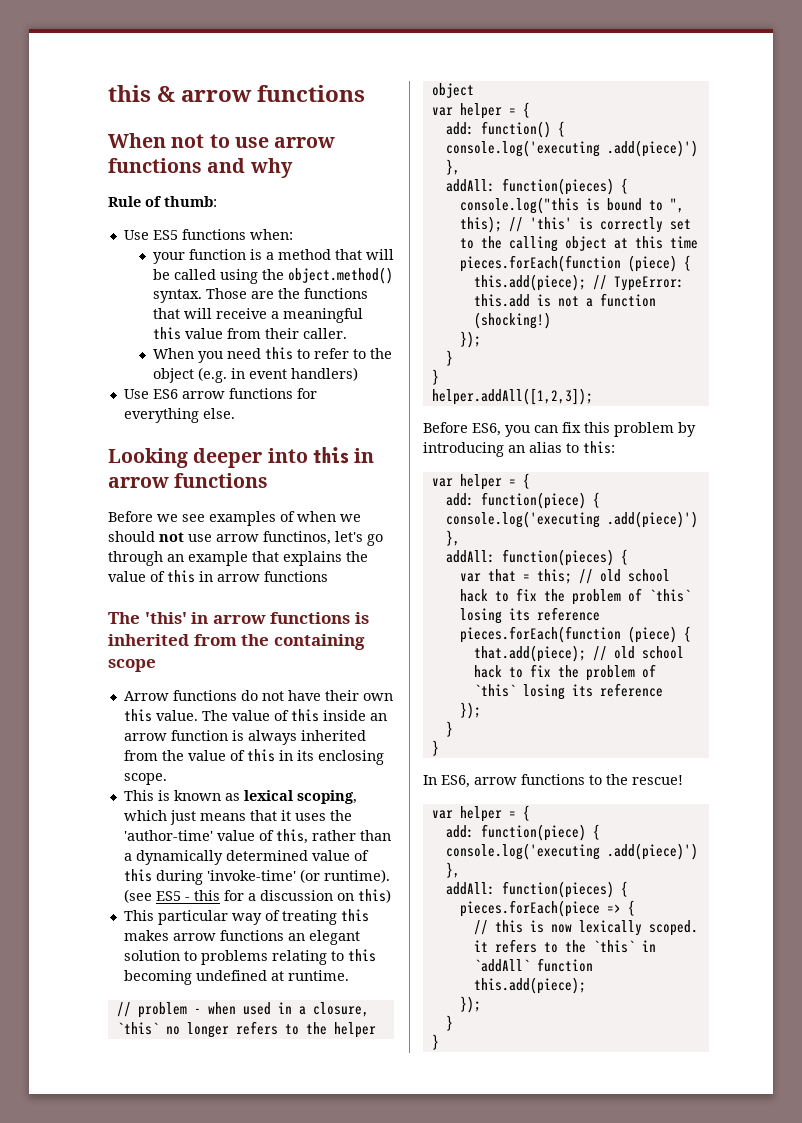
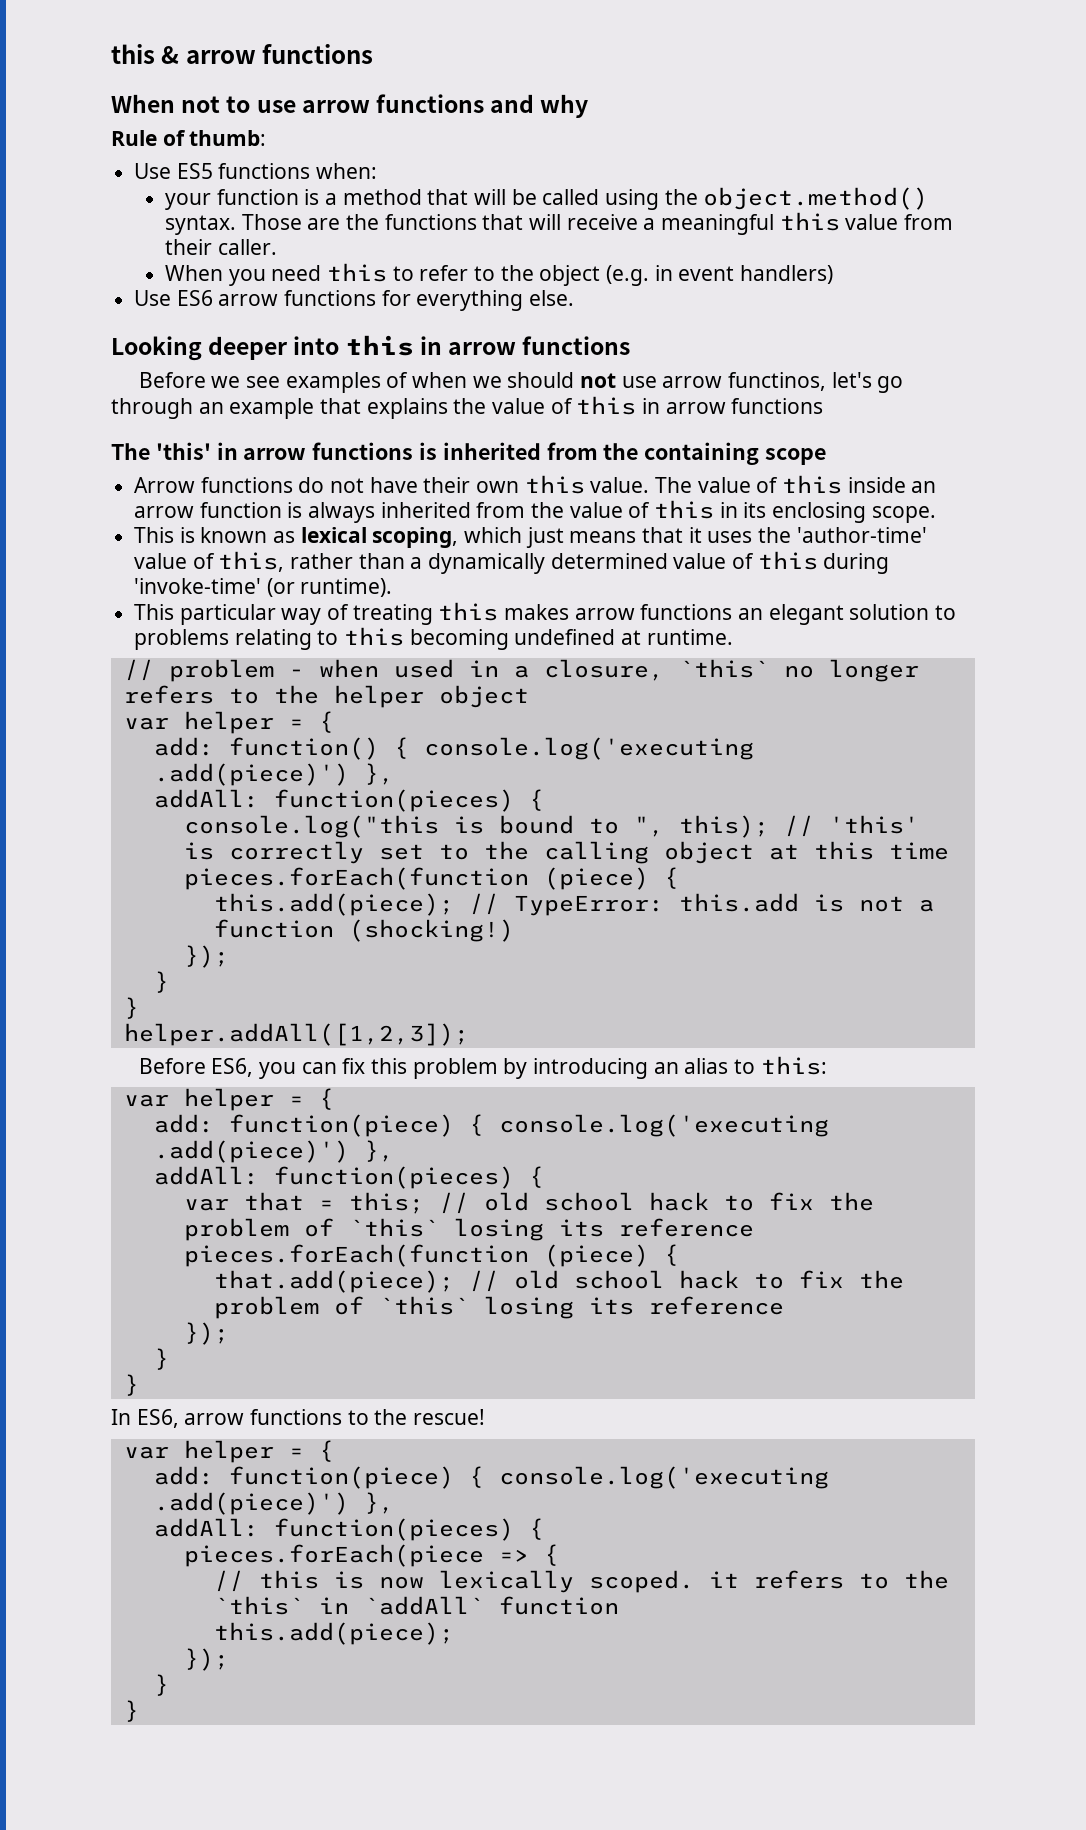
[123,889,391,903] (see ES5 - this for a discussion on this) -> (393, 587) none

